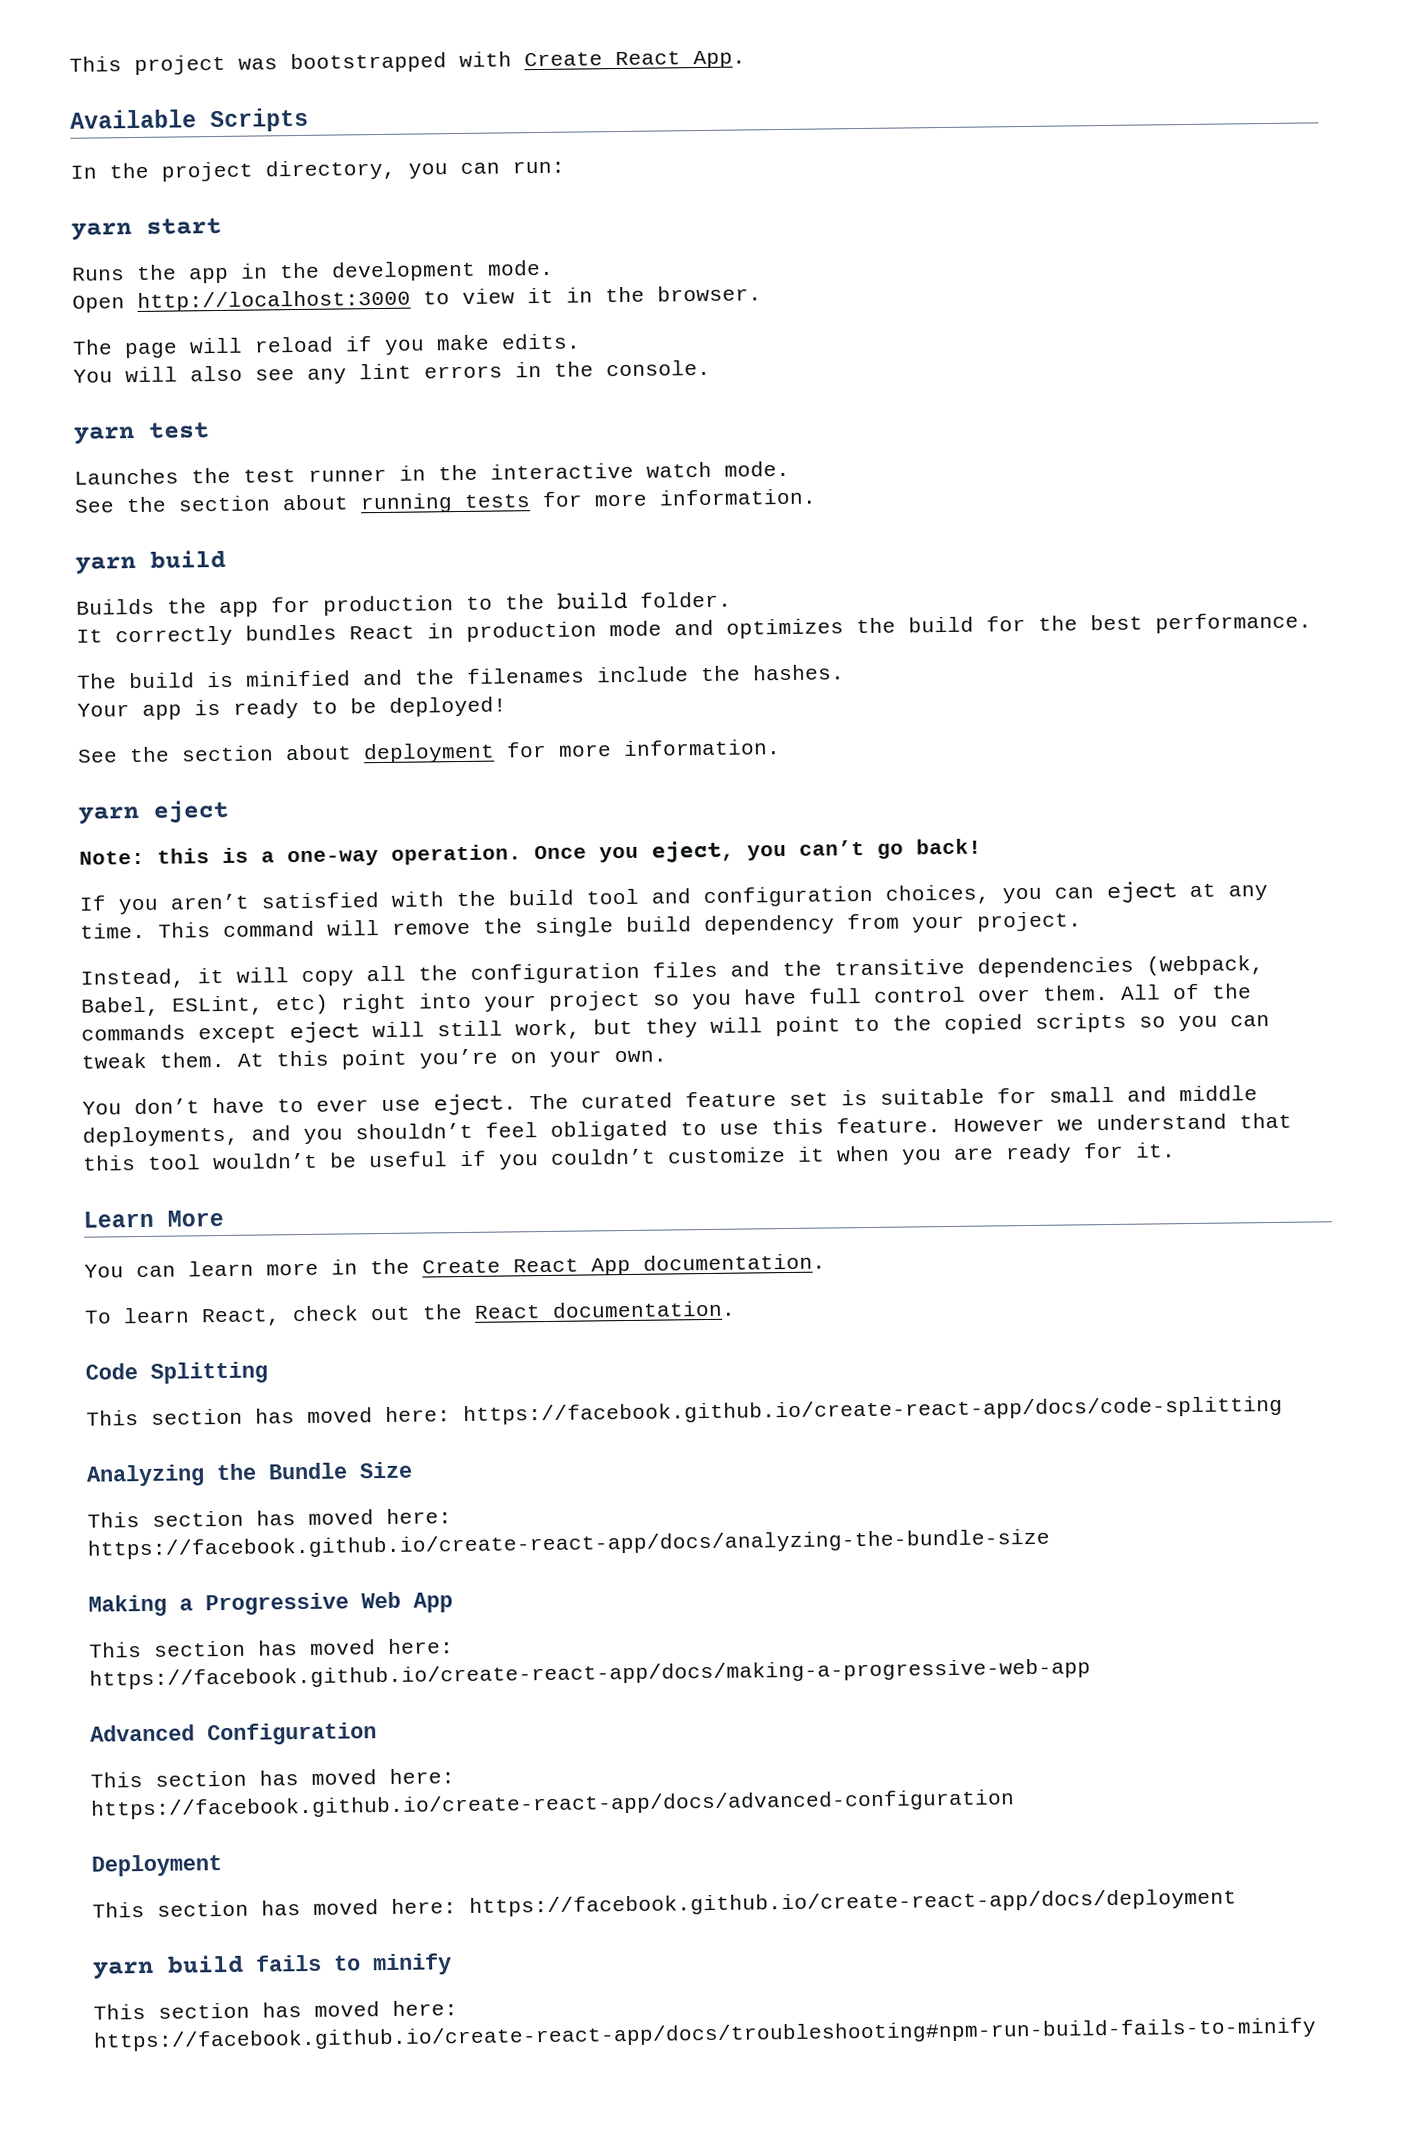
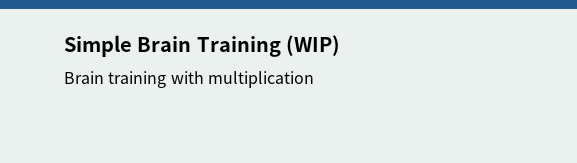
[69,50,746,76] [70,107,309,133] [70,159,565,182] [71,217,222,241] [72,259,554,284] [72,285,762,313] [72,333,581,359] [73,359,711,384] [73,422,210,445] [74,460,790,485] [74,488,817,514] [75,549,226,575] [76,591,732,617] [76,612,1312,647] [77,664,845,689] [77,696,507,720] [77,739,781,764] [78,799,229,825] [79,838,982,867] [79,881,1268,915] [80,911,1082,939] [80,955,1264,989] [81,983,1252,1017] [81,1012,1270,1044] [81,1048,667,1070] [82,1085,1258,1116] [82,1112,1292,1147] [83,1142,1176,1171] [83,1209,224,1228] [84,1253,826,1278] [84,1300,736,1327] [85,1361,268,1384] [86,1395,1283,1426] [86,1461,413,1487] [87,1508,452,1528] [87,1528,1050,1560] [88,1591,453,1617] [89,1638,454,1658] [89,1658,1091,1690] [90,1722,377,1746] [90,1768,455,1788] [91,1789,1015,1820] [91,1854,222,1877] [92,1888,1237,1918] [93,1953,452,1980] [93,2000,458,2020] [93,2017,1317,2052] This project was bootstrapped with Create React App. // Available Scripts // In the project directory, you can run: // yarn start // Runs the app in the development mode. // Open http://localhost:3000 to view it in the browser. // The page will reload if you make edits. // You will also see any lint errors in the console. // yarn test // Launches the test runner in the interactive watch mode. // See the section about running tests for more information. // yarn build // Builds the app for production to the build folder. // It correctly bundles React in production mode and optimizes the build for the best performance. // The build is minified and the filenames include the hashes. // Your app is ready to be deployed! // See the section about deployment for more information. // yarn eject // Note: this is a one-way operation. Once you eject, you can’t go back! // If you aren’t satisfied with the build tool and configuration choices, you can eject at any time. This command will remove the single build dependency from your project. // Instead, it will copy all the configuration files and the transitive dependencies (webpack, Babel, ESLint, etc) right into your project so you have full control over them. All of the commands except eject will still work, but they will point to the copied scripts so you can tweak them. At this point you’re on your own. // You don’t have to ever use eject. The curated feature set is suitable for small and middle deployments, and you shouldn’t feel obligated to use this feature. However we understand that this tool wouldn’t be useful if you couldn’t customize it when you are ready for it. // Learn More // You can learn more in the Create React App documentation. // To learn React, check out the React documentation. // Code Splitting // This section has moved here: https://facebook.github.io/create-react-app/docs/code-splitting // Analyzing the Bundle Size // This section has moved here: https://facebook.github.io/create-react-app/docs/analyzing-the-bundle-size // Making a Progressive Web App // This section has moved here: https://facebook.github.io/create-react-app/docs/making-a-progressive-web-app // Advanced Configuration // This section has moved here: https://facebook.github.io/create-react-app/docs/advanced-configuration // Deployment // This section has moved here: https://facebook.github.io/create-react-app/docs/deployment // yarn build fails to minify // This section has moved here: https://facebook.github.io/create-react-app/docs/troubleshooting#npm-run-build-fails-to-minify -> [64,35,341,57] [64,71,314,88] Simple Brain Training (WIP) // Brain training with multiplication

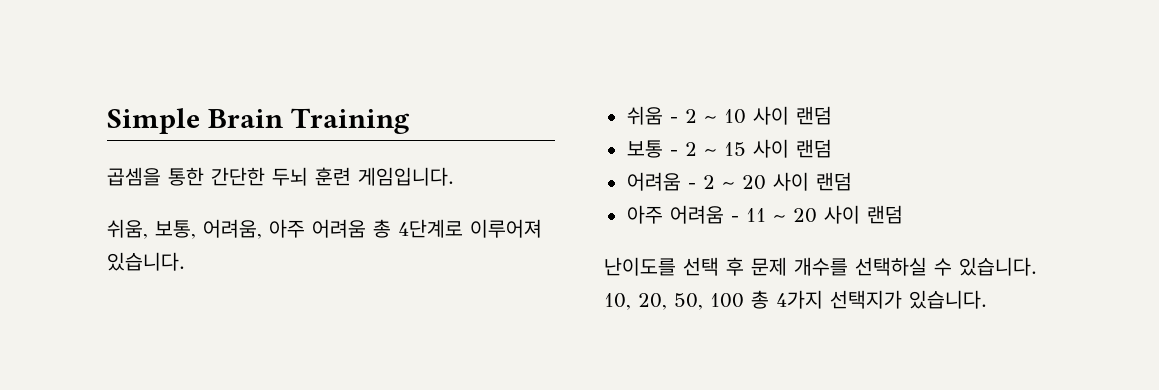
[286,35,341,56] [64,71,314,88] (WIP) // Brain training with multiplication -> [107,167,454,186] [107,219,542,239] [107,252,185,271] [626,106,832,125] [626,139,832,158] [626,172,852,191] [626,205,903,224] [604,257,1037,276] [604,290,987,310] // 곱셈을 통한 간단한 두뇌 훈련 게임입니다. // 쉬움, 보통, 어려움, 아주 어려움 총 4단계로 이루어져 있습니다. // 쉬움 - 2 ~ 10 사이 랜덤 // 보통 - 2 ~ 15 사이 랜덤 // 어려움 - 2 ~ 20 사이 랜덤 // 아주 어려움 - 11 ~ 20 사이 랜덤 // 난이도를 선택 후 문제 개수를 선택하실 수 있습니다. 10, 20, 50, 100 총 4가지 선택지가 있습니다.

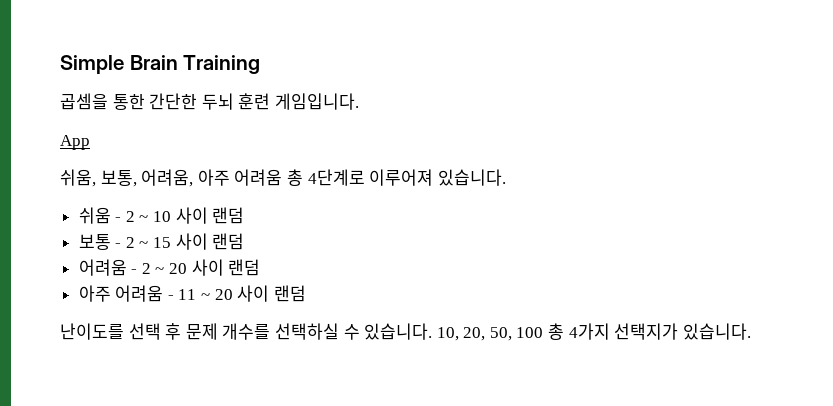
(454, 176) none -> [60,135,90,150] // App

